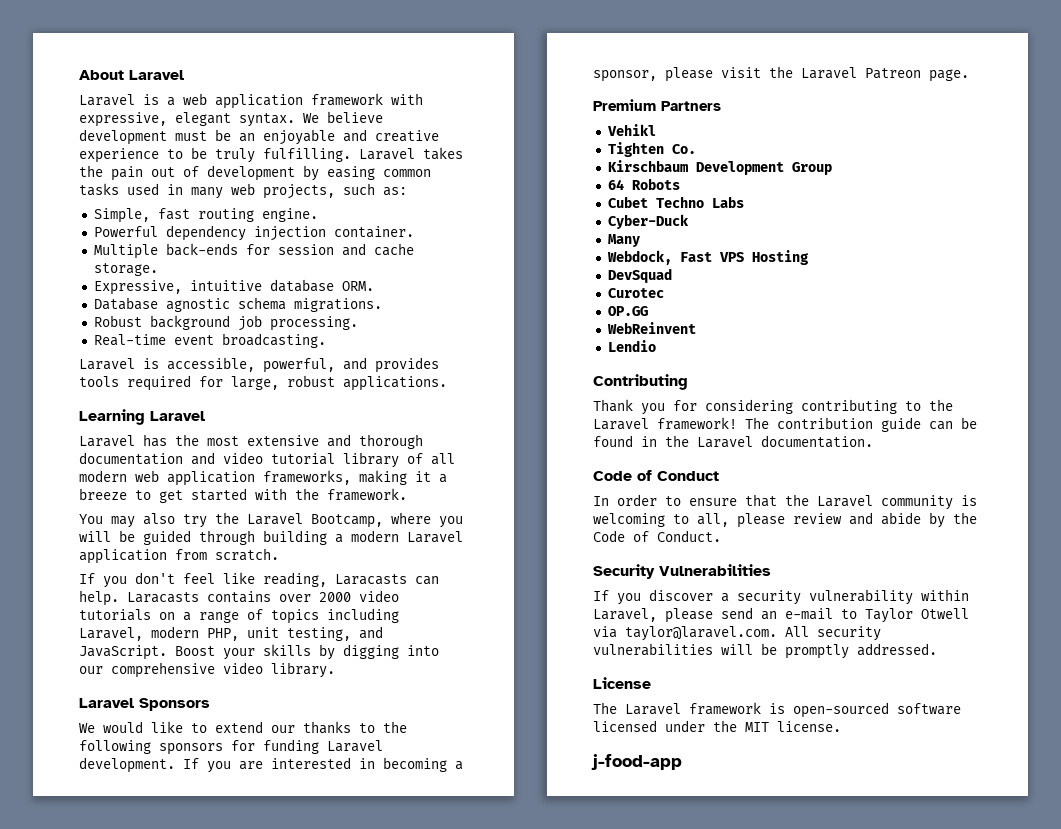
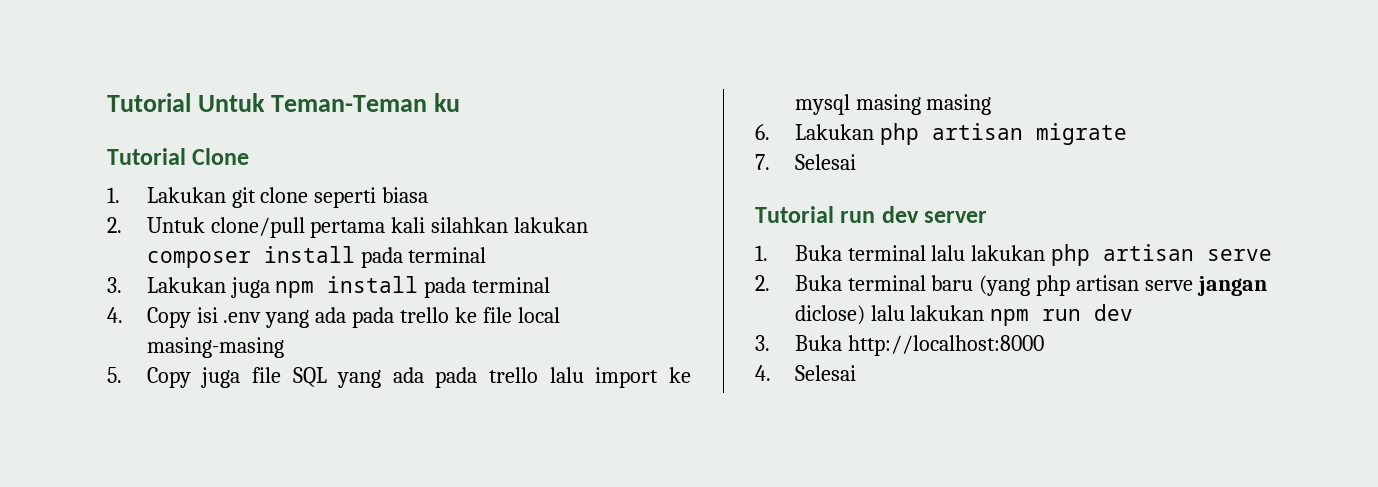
[79,70,184,80] [79,93,423,109] [79,111,383,127] [79,129,439,145] [79,147,463,163] [79,165,431,181] [79,183,407,199] [93,208,318,223] [93,225,414,241] [93,243,414,259] [93,263,158,276] [93,279,374,295] [93,297,382,312] [93,315,358,331] [93,333,326,348] [79,357,439,373] [79,375,447,391] [79,409,205,425] [79,434,423,449] [79,452,455,468] [79,470,447,486] [79,488,407,503] [79,512,463,528] [79,530,463,545] [79,548,279,564] [79,572,439,588] [79,590,399,606] [79,608,399,624] [79,626,383,641] [79,644,439,660] [79,662,335,678] [79,698,210,711] [79,721,407,734] [79,739,383,755] [79,757,463,773] [593,66,969,82] [593,99,721,111] [607,124,656,136] [607,142,696,157] [607,160,832,175] [607,178,680,190] [607,196,744,208] [607,214,689,229] [607,234,640,247] [606,250,809,265] [607,268,672,283] [607,288,664,298] [607,306,648,316] [606,322,696,334] [607,340,656,352] [593,374,688,390] [593,399,953,415] [593,417,977,432] [593,435,873,448] [593,470,719,481] [593,494,977,510] [593,512,977,528] [593,530,721,542] [593,564,771,579] [593,589,969,605] [593,607,969,623] [593,626,881,641] [593,643,937,659] [593,677,651,689] [593,702,961,718] [593,720,841,732] [591,754,682,770] About Laravel // Laravel is a web application framework with expressive, elegant syntax. We believe development must be an enjoyable and creative experience to be truly fulfilling. Laravel takes the pain out of development by easing common tasks used in many web projects, such as: // Simple, fast routing engine. // Powerful dependency injection container. // Multiple back-ends for session and cache storage. // Expressive, intuitive database ORM. // Database agnostic schema migrations. // Robust background job processing. // Real-time event broadcasting. // Laravel is accessible, powerful, and provides tools required for large, robust applications. // Learning Laravel // Laravel has the most extensive and thorough documentation and video tutorial library of all modern web application frameworks, making it a breeze to get started with the framework. // You may also try the Laravel Bootcamp, where you will be guided through building a modern Laravel application from scratch. // If you don't feel like reading, Laracasts can help. Laracasts contains over 2000 video tutorials on a range of topics including Laravel, modern PHP, unit testing, and JavaScript. Boost your skills by digging into our comprehensive video library. // Laravel Sponsors // We would like to extend our thanks to the following sponsors for funding Laravel development. If you are interested in becoming a sponsor, please visit the Laravel Patreon page. // Premium Partners // Vehikl // Tighten Co. // Kirschbaum Development Group // 64 Robots // Cubet Techno Labs // Cyber-Duck // Many // Webdock, Fast VPS Hosting // DevSquad // Curotec // OP.GG // WebReinvent // Lendio // Contributing // Thank you for considering contributing to the Laravel framework! The contribution guide can be found in the Laravel documentation. // Code of Conduct // In order to ensure that the Laravel community is welcoming to all, please review and abide by the Code of Conduct. // Security Vulnerabilities // If you discover a security vulnerability within Laravel, please send an e-mail to Taylor Otwell via taylor@laravel.com. All security vulnerabilities will be promptly addressed. // License // The Laravel framework is open-sourced software licensed under the MIT license. // j-food-app -> [107,93,460,112] [107,148,250,165] [107,187,429,208] [107,217,589,238] [146,246,487,268] [107,276,551,298] [107,307,561,328] [146,337,284,358] [107,367,691,388] [794,94,992,115] [755,123,1127,145] [755,154,856,170] [755,206,988,223] [755,244,1273,266] [755,275,1268,296] [794,304,1134,326] [755,335,1044,356] [755,365,856,381] Tutorial Untuk Teman-Teman ku // Tutorial Clone // 1. Lakukan git clone seperti biasa // 2. Untuk clone/pull pertama kali silahkan lakukan composer install pada terminal // 3. Lakukan juga npm install pada terminal // 4. Copy isi .env yang ada pada trello ke file local masing-masing // 5. Copy juga file SQL yang ada pada trello lalu import ke mysql masing masing // 6. Lakukan php artisan migrate // 7. Selesai // Tutorial run dev server // 1. Buka terminal lalu lakukan php artisan serve // 2. Buka terminal baru (yang php artisan serve jangan diclose) lalu lakukan npm run dev // 3. Buka http://localhost:8000 // 4. Selesai

